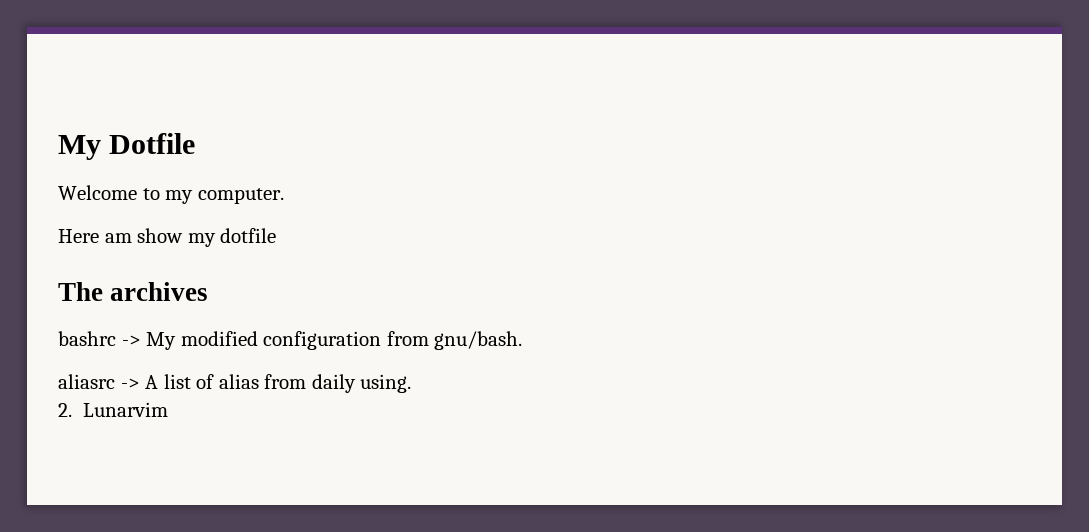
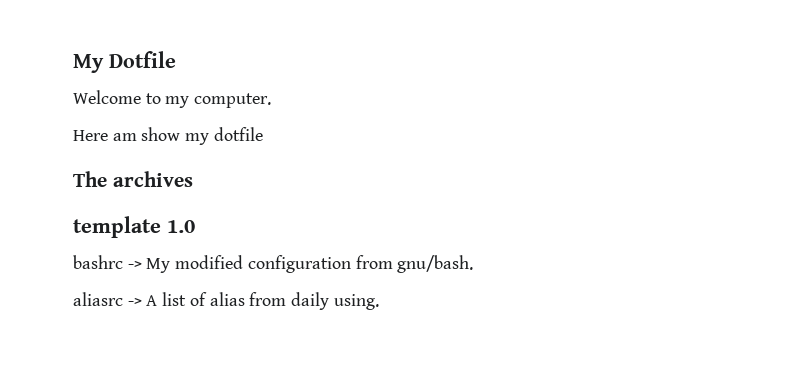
(209, 291) none -> [73,216,195,238] // template 1.0
[58,402,169,417] // 2. Lunarvim -> (379, 302) none

